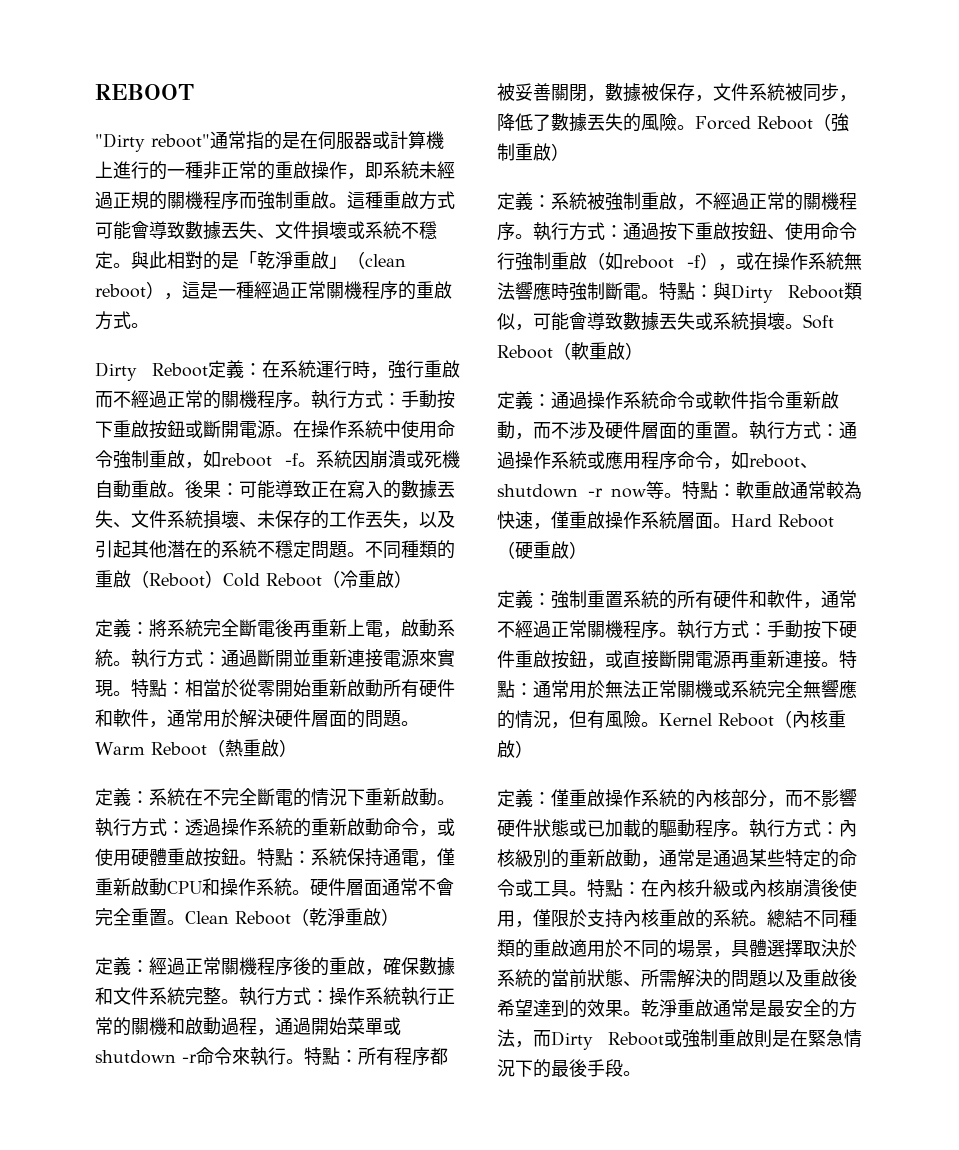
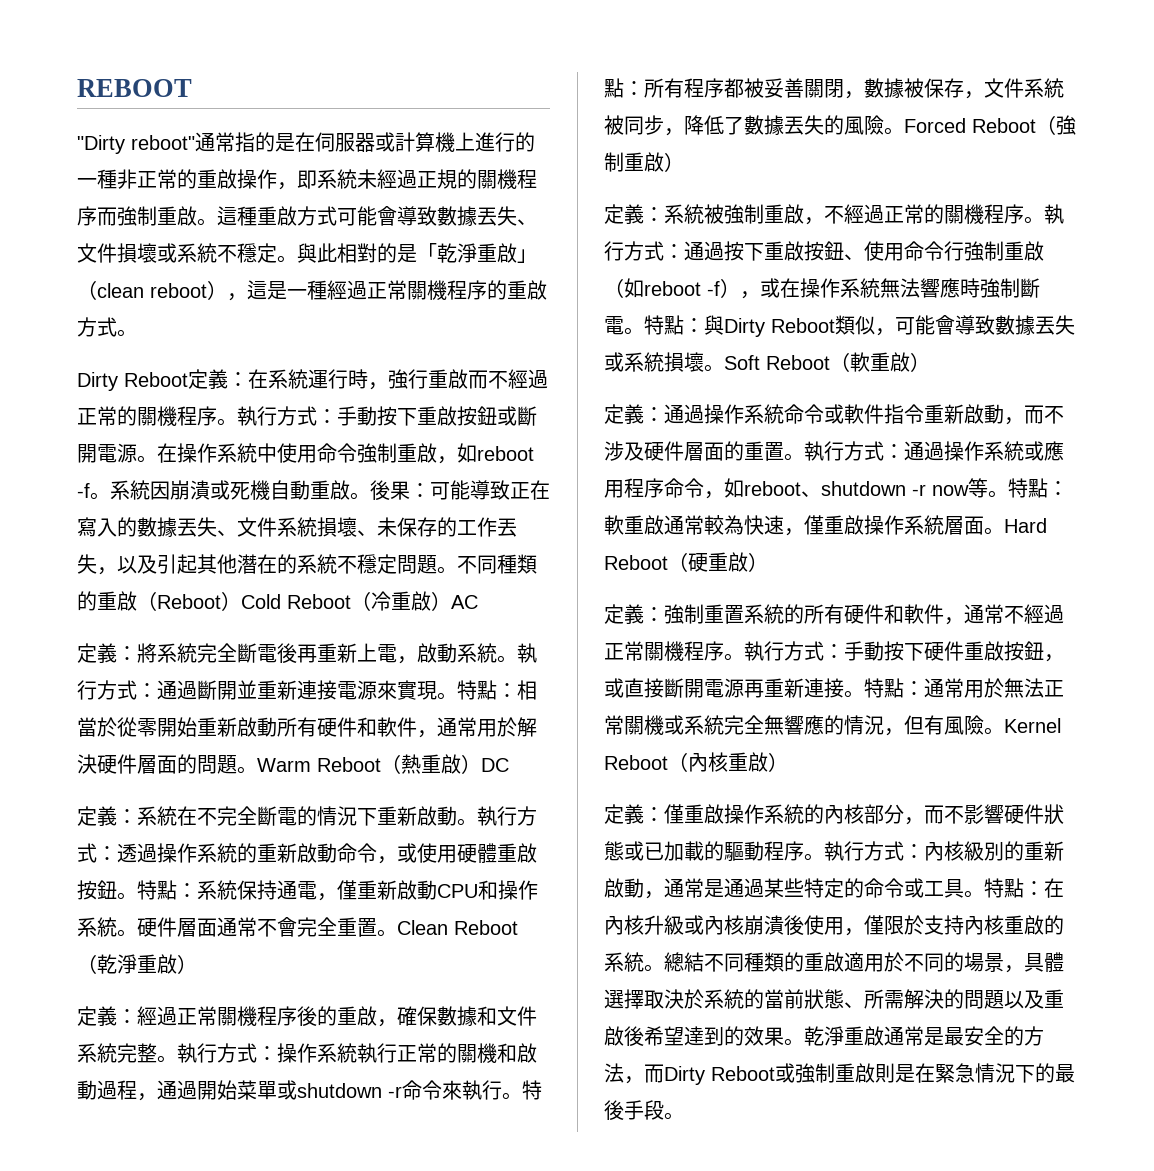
(412, 579) none -> [451,595,478,609] AC
(297, 748) none -> [481,758,509,772] DC

